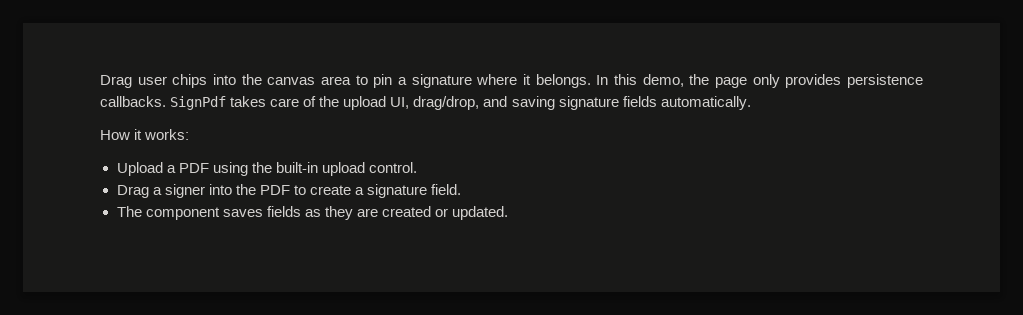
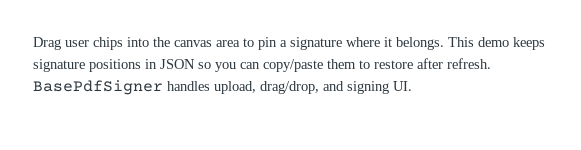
[596,74,923,88] [100,96,751,110] [100,129,190,140] [116,162,417,176] [116,184,462,198] [116,206,508,220] In this demo, the page only provides persistence callbacks. SignPdf takes care of the upload UI, drag/drop, and saving signature fields automatically. // How it works: // Upload a PDF using the built-in upload control. // Drag a signer into the PDF to create a signature field. // The component saves fields as they are created or updated. -> [448,37,545,50] [33,58,491,72] [33,80,412,95] This demo keeps signature positions in JSON so you can copy/paste them to restore after refresh. BasePdfSigner handles upload, drag/drop, and signing UI.

